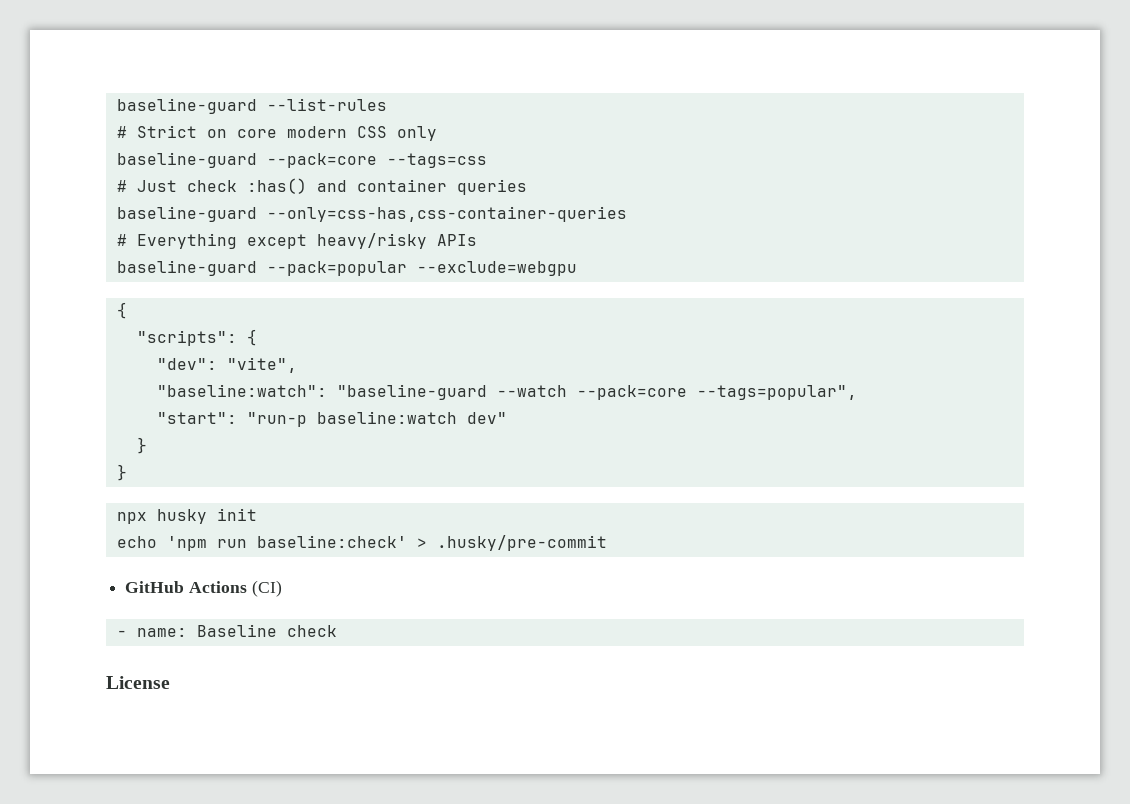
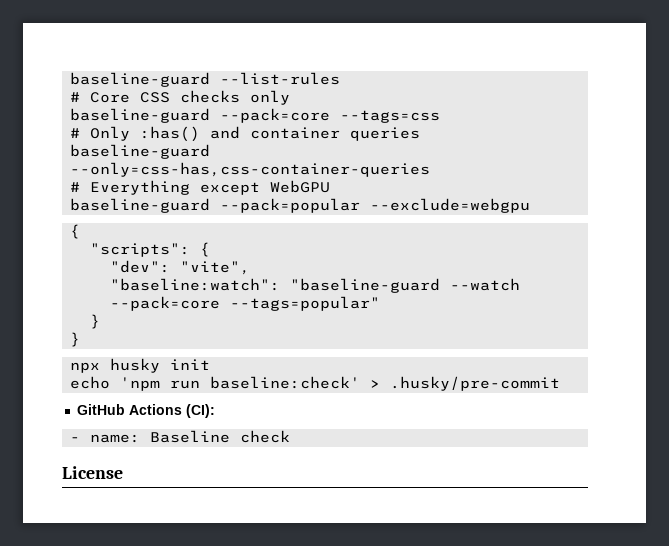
[136,125,387,138] Strict on core modern CSS -> [90,90,241,103] Core CSS checks
[136,180,237,192] Just check -> [90,126,131,141] Only
[316,233,477,249] heavy/risky APIs -> [270,180,331,193] WebGPU
[696,385,857,400] [156,411,507,427] --tags=popular", // "start": "run-p baseline:watch dev" -> [230,296,381,311] --tags=popular"
[251,580,282,597] (CI) -> [186,404,216,418] (CI):

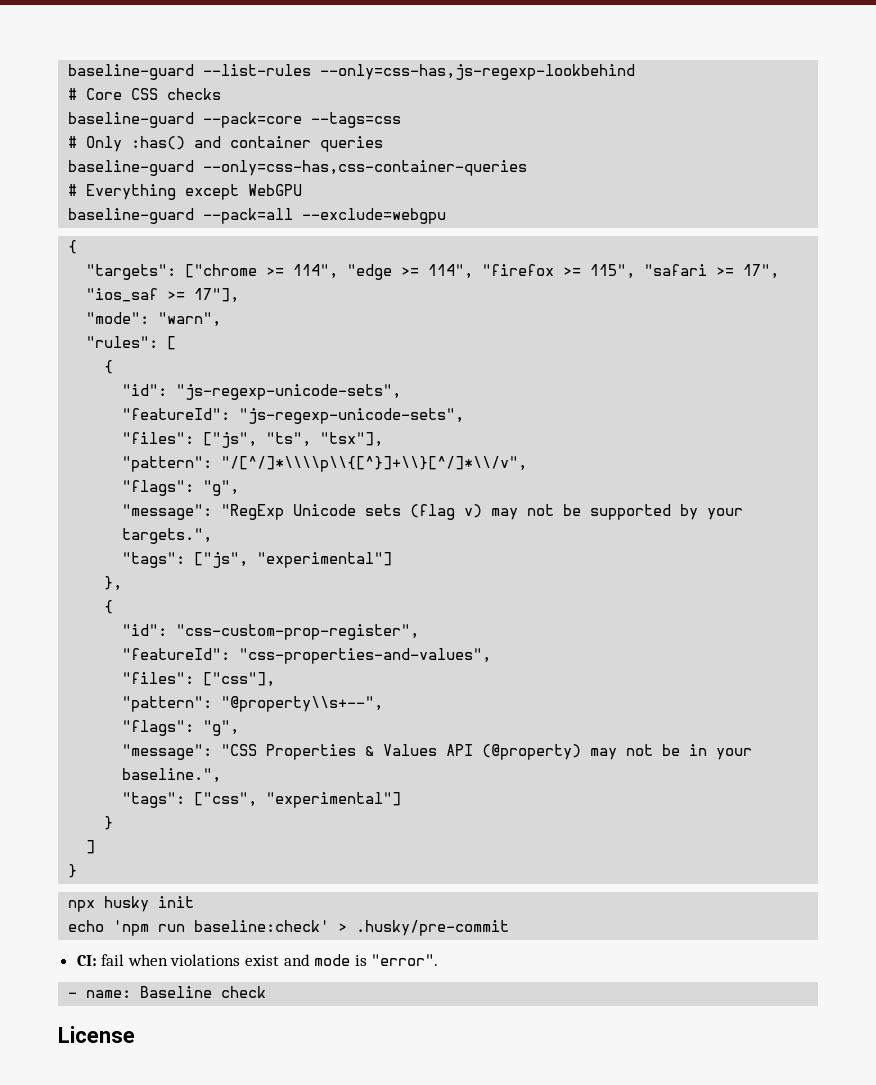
(341, 78) none -> [320,64,636,80] --only=css-has,js-regexp-lookbehind
[250,90,291,105] only -> (222, 94) none
[220,198,361,213] --pack=popular -> [203,208,294,224] --pack=all
[90,242,211,257] [110,260,251,275] [110,278,521,293] [110,296,381,311] [90,314,101,329] "scripts": { // "dev": "vite", // "baseline:watch": "baseline-guard --watch --pack=core --tags=popular" // } -> [86,264,780,280] [86,288,240,303] [86,312,222,327] [86,336,177,350] [104,360,114,374] [122,384,402,400] [122,408,465,424] [122,432,384,448] [122,456,528,472] [122,480,240,496] [122,504,744,520] [122,528,213,544] [122,552,393,568] [104,576,123,591] [104,600,114,614] [122,624,420,640] [122,648,492,664] [122,672,276,687] [122,696,384,712] [122,720,240,736] [122,744,753,760] [122,768,222,783] [122,792,402,808] [104,816,114,830] [86,840,96,854] "targets": ["chrome >= 114", "edge >= 114", "firefox >= 115", "safari >= 17", "ios_saf >= 17"], // "mode": "warn", // "rules": [ // { // "id": "js-regexp-unicode-sets", // "featureId": "js-regexp-unicode-sets", // "files": ["js", "ts", "tsx"], // "pattern": "/[^/]*\\\\p\\{[^}]+\\}[^/]*\\/v", // "flags": "g", // "message": "RegExp Unicode sets (flag v) may not be supported by your targets.", // "tags": ["js", "experimental"] // }, // { // "id": "css-custom-prop-register", // "featureId": "css-properties-and-values", // "files": ["css"], // "pattern": "@property\\s+--", // "flags": "g", // "message": "CSS Properties & Values API (@property) may not be in your baseline.", // "tags": ["css", "experimental"] // } // ]
[77,404,216,418] GitHub Actions (CI): -> [76,954,439,966] CI: fail when violations exist and mode is "error".

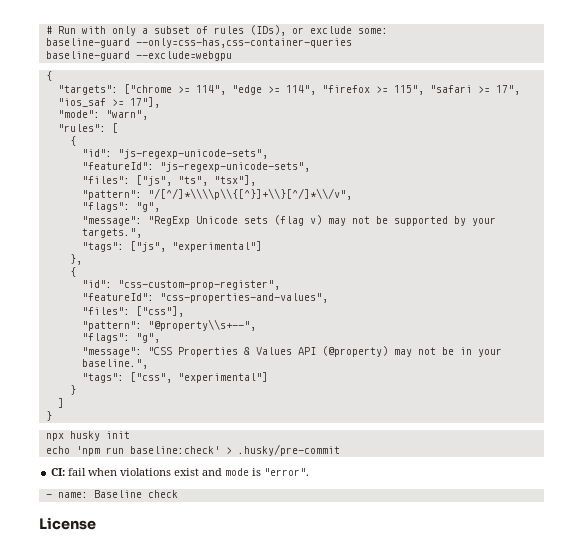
[68,64,636,80] [68,88,222,100] [68,112,402,128] [68,136,384,152] [68,160,528,176] [68,184,303,200] [68,208,294,224] baseline-guard --list-rules --only=css-has,js-regexp-lookbehind // # Core CSS checks // baseline-guard --pack=core --tags=css // # Only :has() and container queries // baseline-guard --only=css-has,css-container-queries // # Everything except WebGPU // baseline-guard --pack=all -> [45,25,388,36] [45,38,352,48] [45,51,130,61] # Run with only a subset of rules (IDs), or exclude some: // baseline-guard --only=css-has,css-container-queries // baseline-guard

